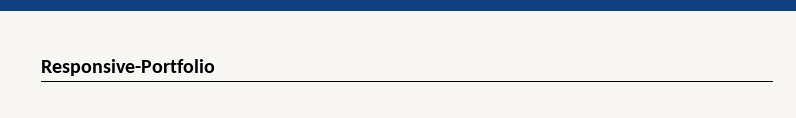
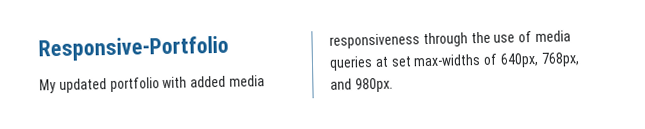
(215, 67) none -> [39,75,265,94] [329,30,571,49] [329,52,580,71] [330,77,393,93] // My updated portfolio with added media responsiveness through the use of media queries at set max-widths of 640px, 768px, and 980px.

